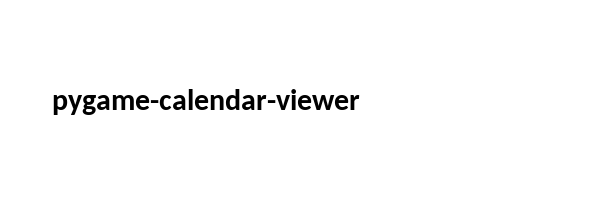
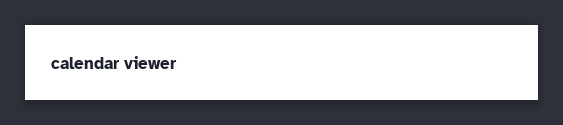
[52,89,360,115] pygame-calendar-viewer -> [51,56,177,69] calendar viewer

